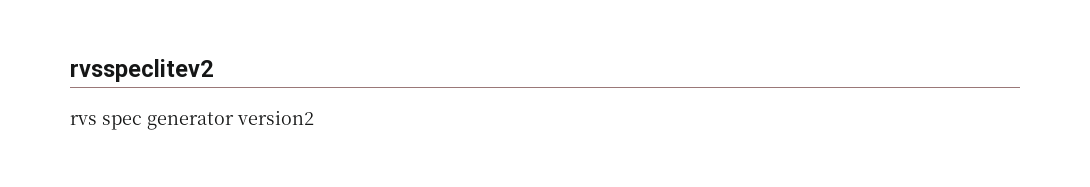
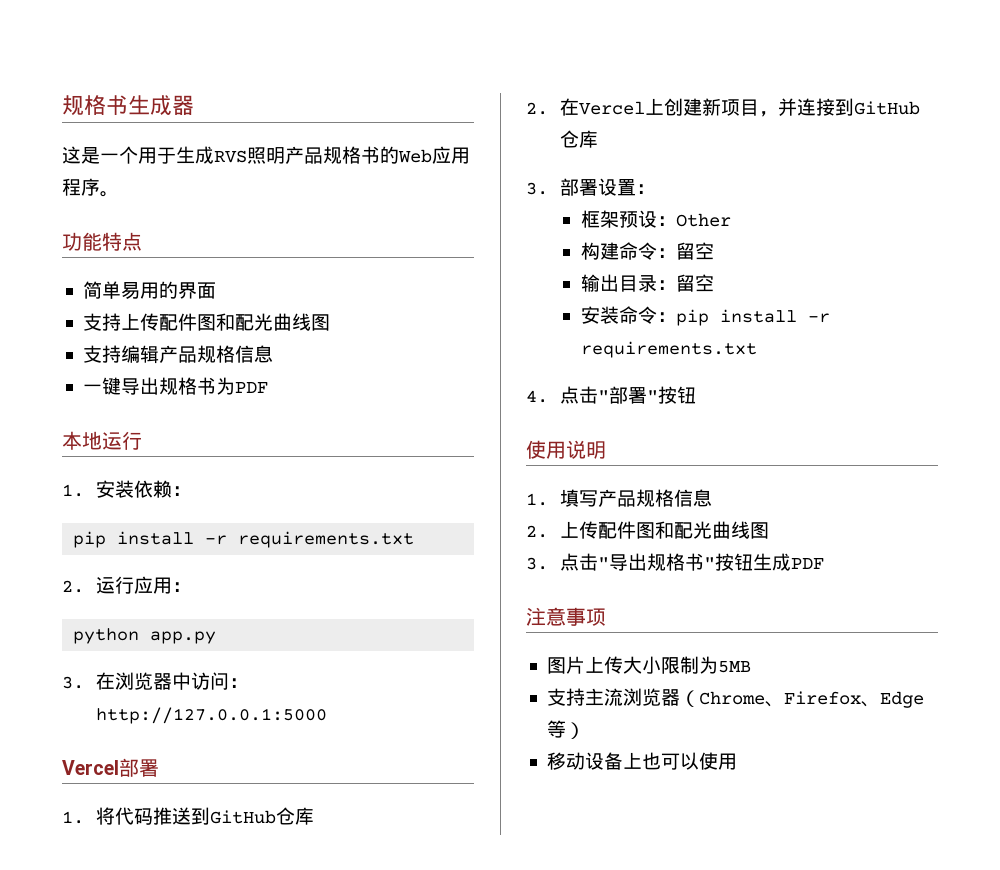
[70,59,213,82] [70,110,314,130] rvsspeclitev2 // rvs spec generator version2 -> [62,95,194,116] [62,146,470,164] [62,178,119,197] [62,232,142,251] [82,281,216,299] [82,313,330,331] [82,345,273,364] [82,377,268,395] [62,431,142,450] [62,480,191,498] [73,531,415,548] [62,576,191,594] [73,628,217,644] [62,672,248,690] [95,707,327,724] [62,758,159,777] [62,807,314,825] [526,98,920,117] [559,130,598,148] [526,178,655,196] [580,210,731,228] [580,242,714,260] [580,274,714,292] [580,306,830,326] [580,341,757,358] [526,386,696,404] [526,440,606,459] [526,489,712,507] [526,521,769,539] [526,553,824,571] [526,607,606,626] [546,656,751,674] [546,688,924,708] [546,720,585,739] [546,752,737,770] 规格书生成器 // 这是一个用于生成RVS照明产品规格书的Web应用程序。 // 功能特点 // 简单易用的界面 // 支持上传配件图和配光曲线图 // 支持编辑产品规格信息 // 一键导出规格书为PDF // 本地运行 // 1.安装依赖： // pip install -r requirements.txt // 2.运行应用： // python app.py // 3.在浏览器中访问：http://127.0.0.1:5000 // Vercel部署 // 1.将代码推送到GitHub仓库 // 2.在Vercel上创建新项目，并连接到GitHub仓库 // 3.部署设置： // 框架预设：Other // 构建命令：留空 // 输出目录：留空 // 安装命令：pip install -r requirements.txt // 4.点击"部署"按钮 // 使用说明 // 1.填写产品规格信息 // 2.上传配件图和配光曲线图 // 3.点击"导出规格书"按钮生成PDF // 注意事项 // 图片上传大小限制为5MB // 支持主流浏览器（Chrome、Firefox、Edge等） // 移动设备上也可以使用

